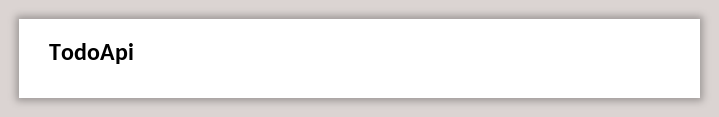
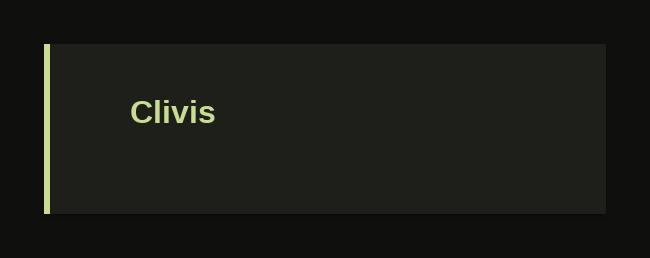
[49,43,134,64] TodoApi -> [130,100,216,123] Clivis

